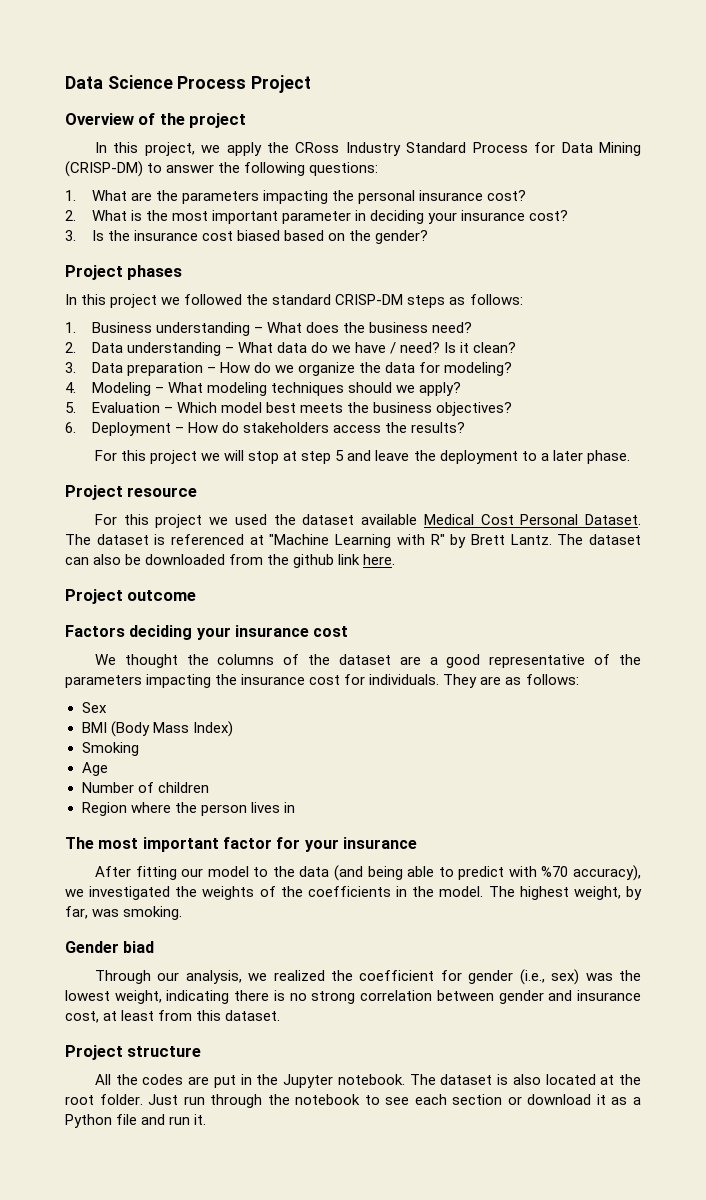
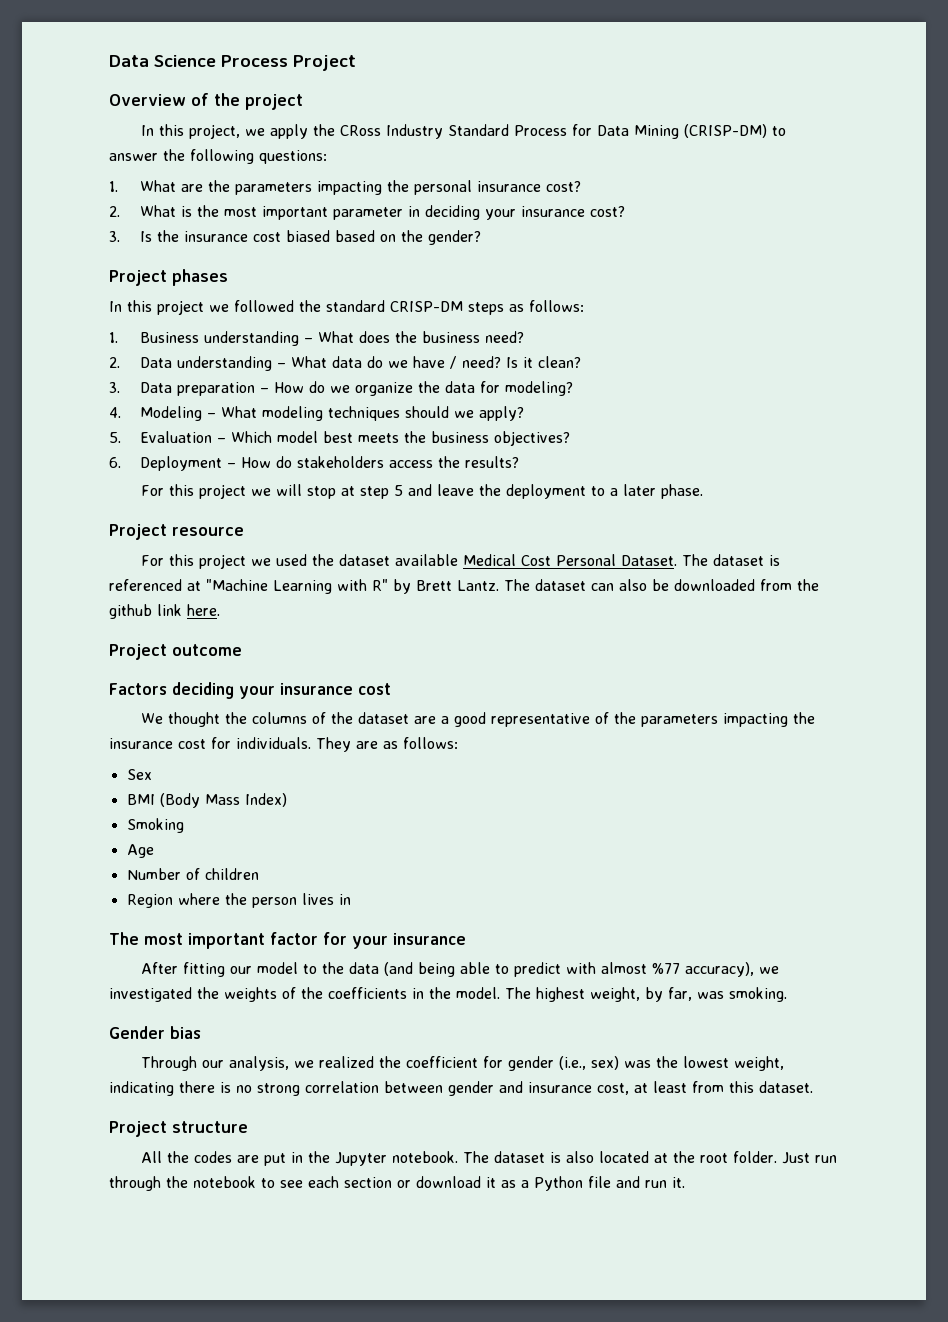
[541,866,569,877] %70 -> [601,962,681,974] almost %77
[123,941,155,953] biad -> [170,1026,201,1039] bias

